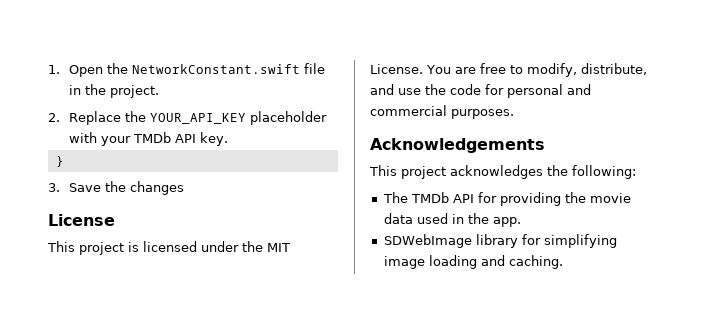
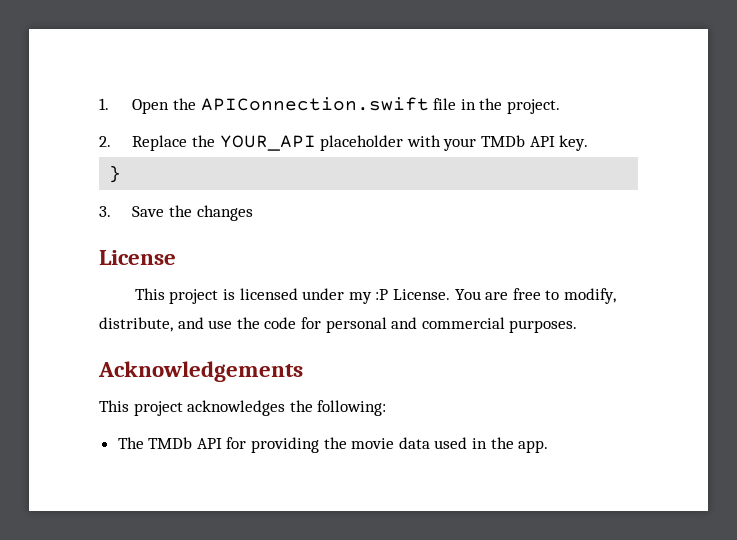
[132,64,301,74] NetworkConstant.swift -> [200,97,429,111] APIConnection.swift
[150,113,247,124] YOUR_API_KEY -> [219,135,316,151] YOUR_API
[242,241,290,252] the MIT -> [348,289,389,304] my :P
[383,234,617,248] [383,255,563,269] // SDWebImage library for simplifying image loading and caching. -> (549, 446) none

